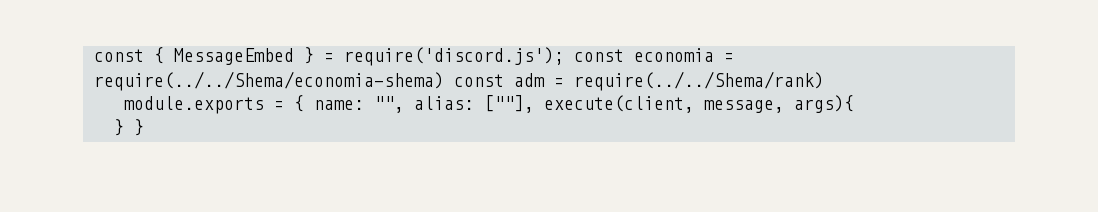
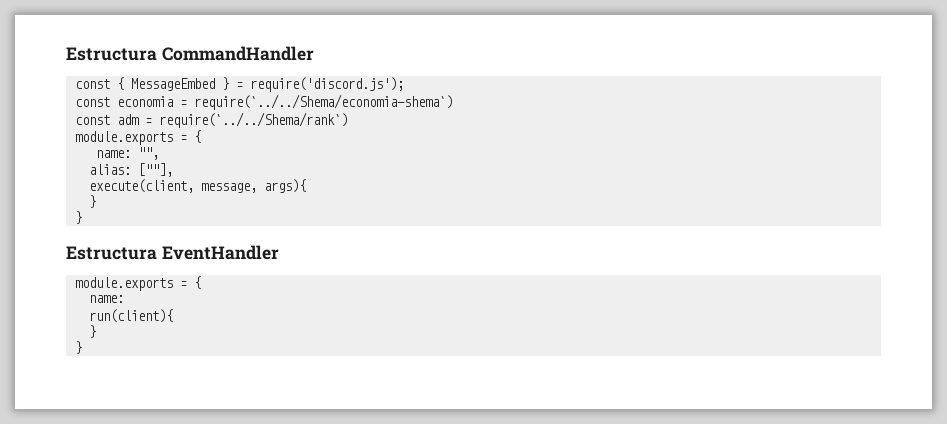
(93, 55) none -> [66,46,314,61] Estructura CommandHandler //
(564, 56) none -> (405, 84) //
[93,71,444,91] require(../../Shema/economia-shema) -> [194,94,454,110] require(`../../Shema/economia-shema`) //
[573,71,824,91] [123,95,304,114] require(../../Shema/rank) // module.exports = { -> [159,112,349,128] [75,130,202,145] require(`../../Shema/rank`) // module.exports = { //
(404, 104) none -> (160, 153) //
(534, 104) none -> (174, 170) //
[133,119,144,136] } -> [75,211,83,224] [66,245,279,260] [75,276,202,291] [89,295,125,303] [89,309,174,323] [89,325,97,338] [75,341,83,354] // } // Estructura EventHandler // module.exports = { // name: // run(client){ // } // }

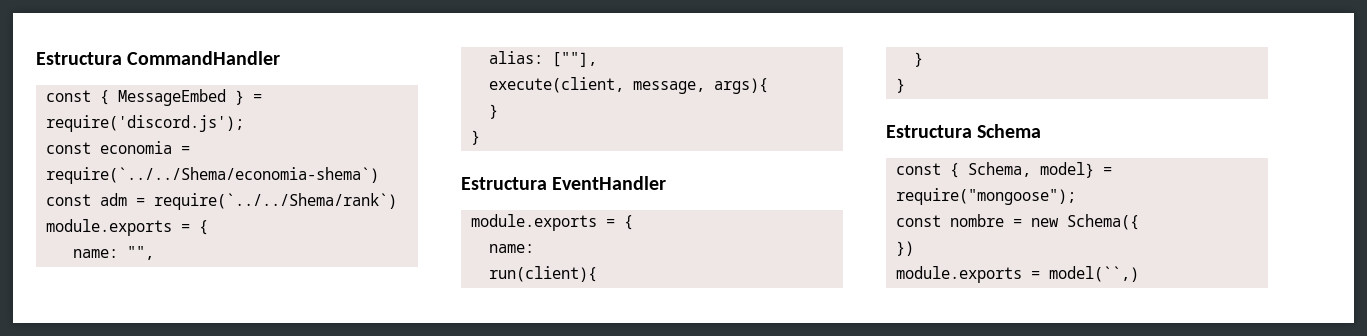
(83, 347) none -> [886,124,1042,138] [896,162,1113,178] [896,188,1077,205] [896,214,1140,230] [896,241,915,256] [896,266,1140,283] // Estructura Schema // const { Schema, model} = require("mongoose"); // const nombre = new Schema({ // }) // module.exports = model(``,)

